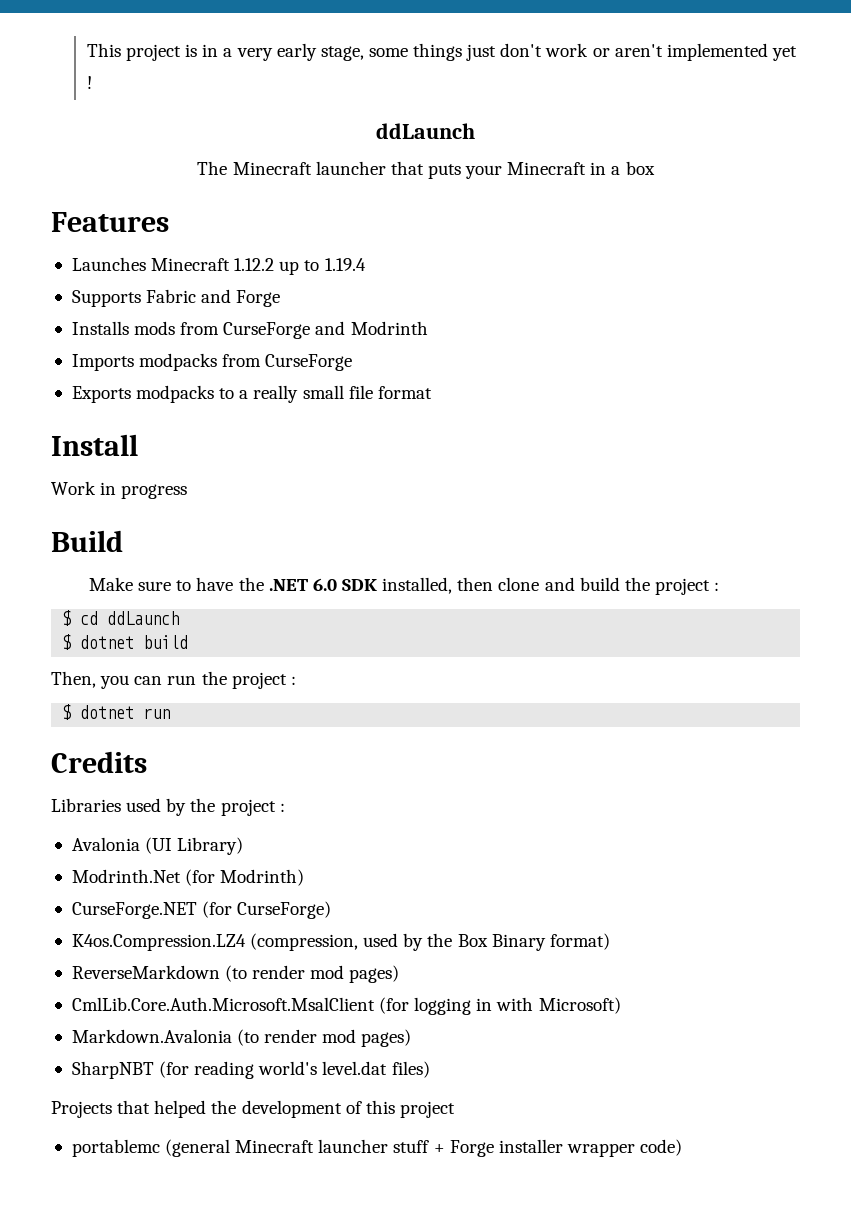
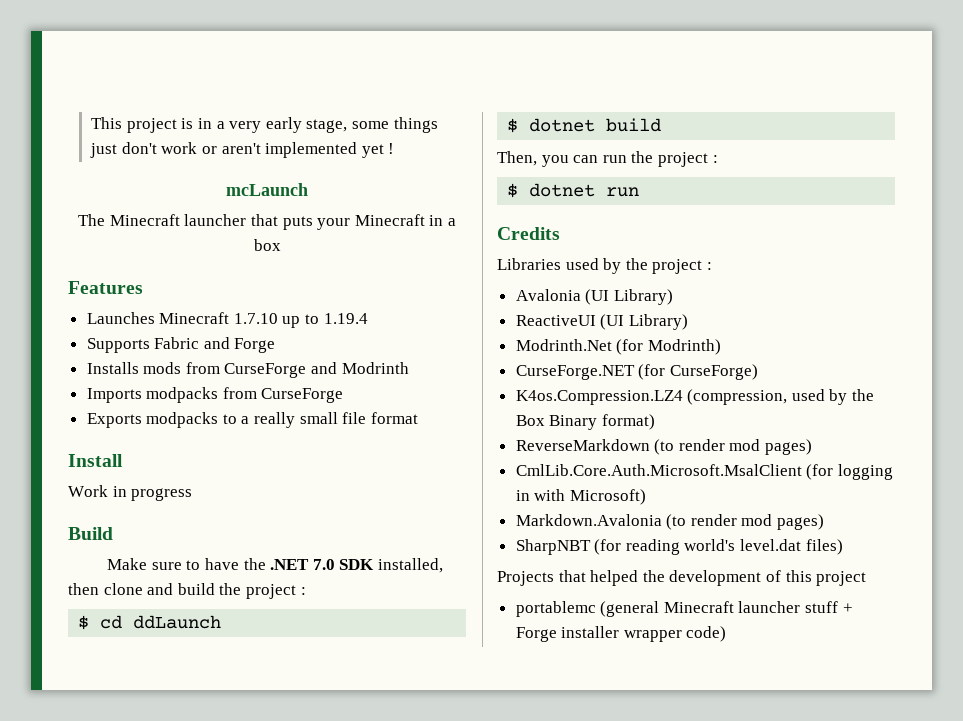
[376,123,475,139] ddLaunch -> [226,183,308,196] mcLaunch
[234,258,275,271] 1.12.2 -> [233,313,278,324] 1.7.10
[312,578,337,591] 6.0 -> [312,559,335,570] 7.0
(244, 846) none -> [515,314,688,330] // ReactiveUI (UI Library)

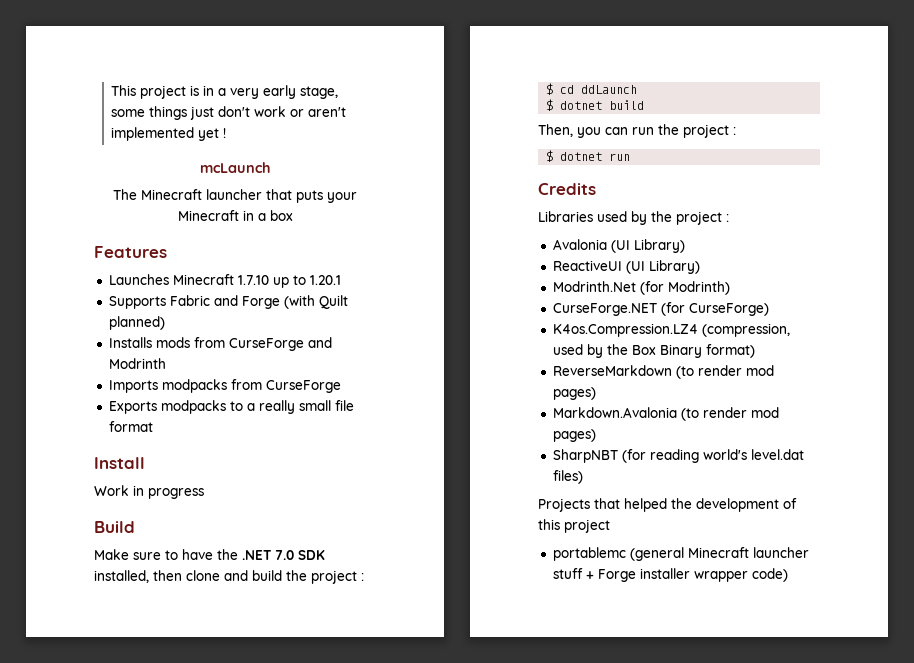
[323,313,368,324] 1.19.4 -> [309,275,341,285] 1.20.1
(276, 345) none -> [283,295,348,309] [108,316,165,330] (with Quilt planned)
[515,464,893,480] [515,489,646,505] // CmlLib.Core.Auth.Microsoft.MsalClient (for logging in with Microsoft) -> (596, 393) none

